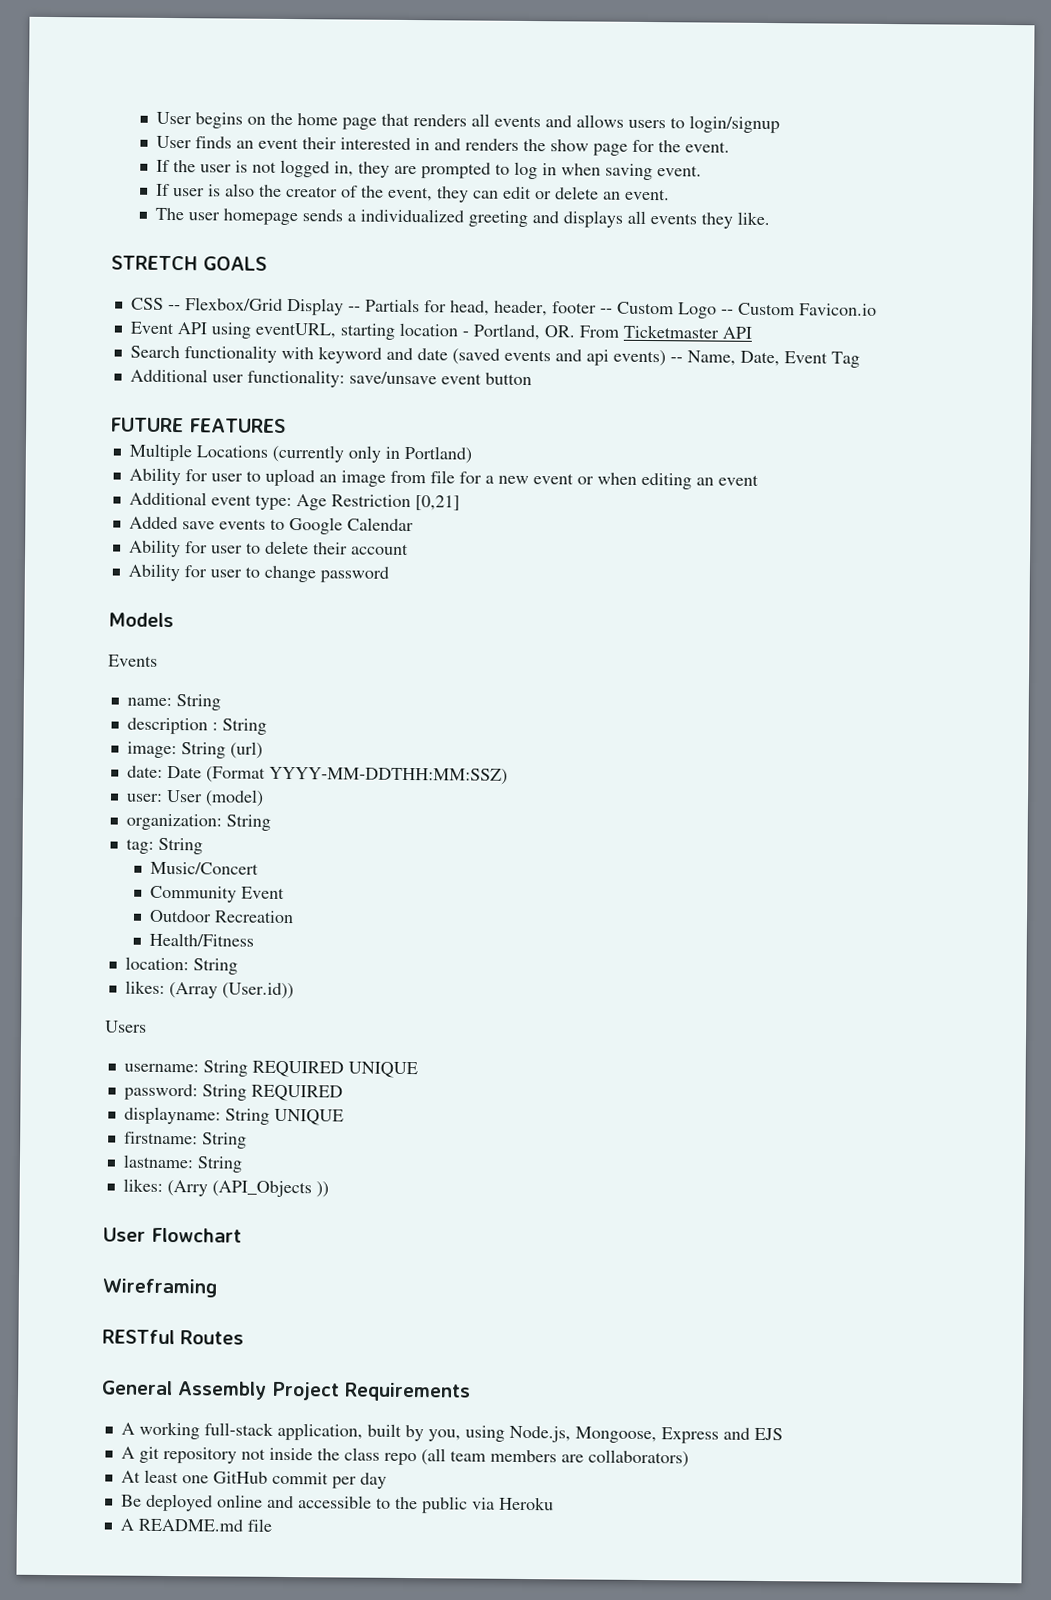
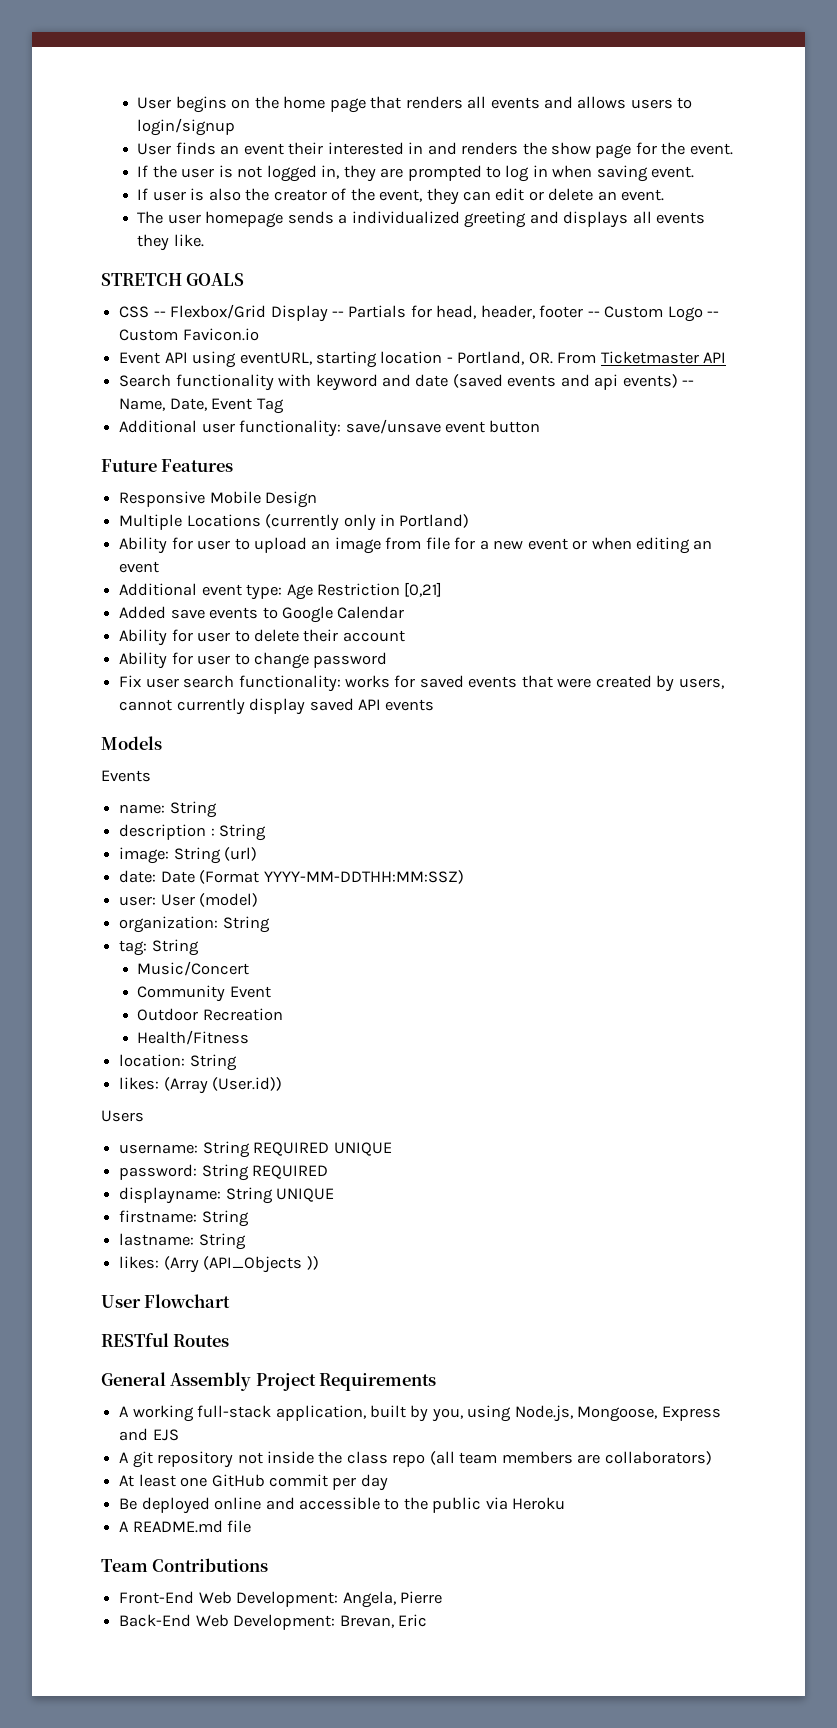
[110,417,286,433] FUTURE FEATURES -> [101,459,234,472] [119,491,318,508] Future Features // Responsive Mobile Design
(389, 574) none -> [119,675,724,692] [119,698,435,715] // Fix user search functionality: works for saved events that were created by users, cannot currently display saved API events
[102,1278,217,1298] // Wireframing -> (231, 1301) none
(272, 1525) none -> [101,1558,269,1572] [119,1591,442,1608] [119,1614,427,1630] // Team Contributions // Front-End Web Development: Angela, Pierre // Back-End Web Development: Brevan, Eric

